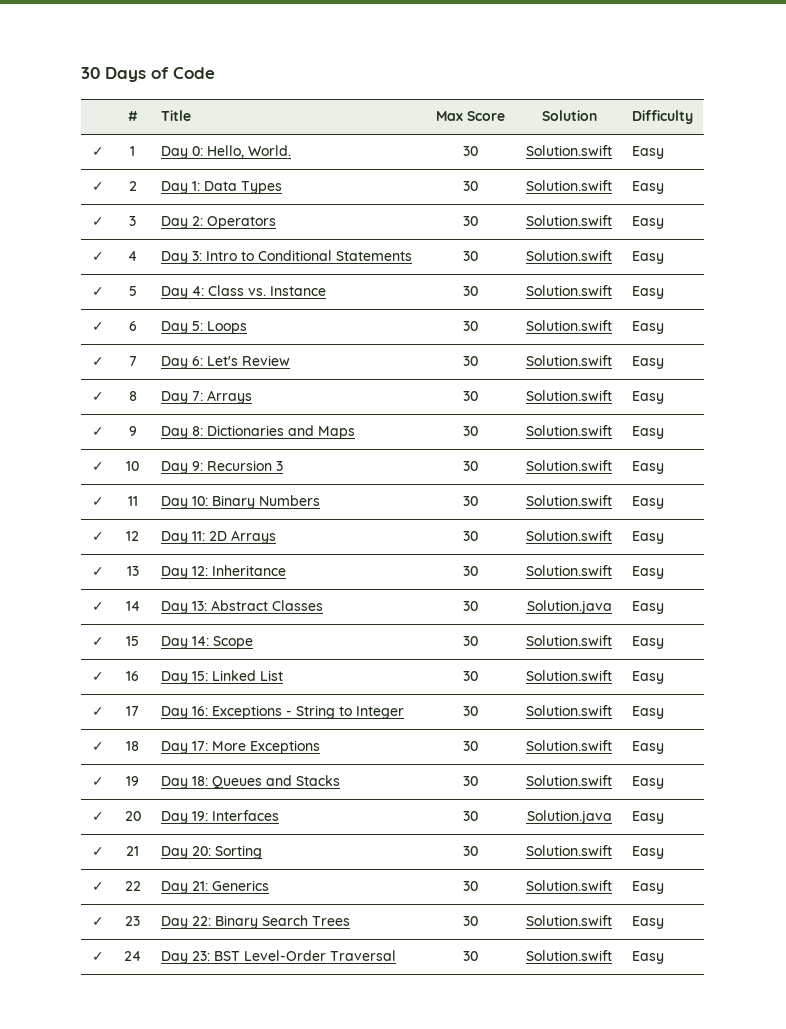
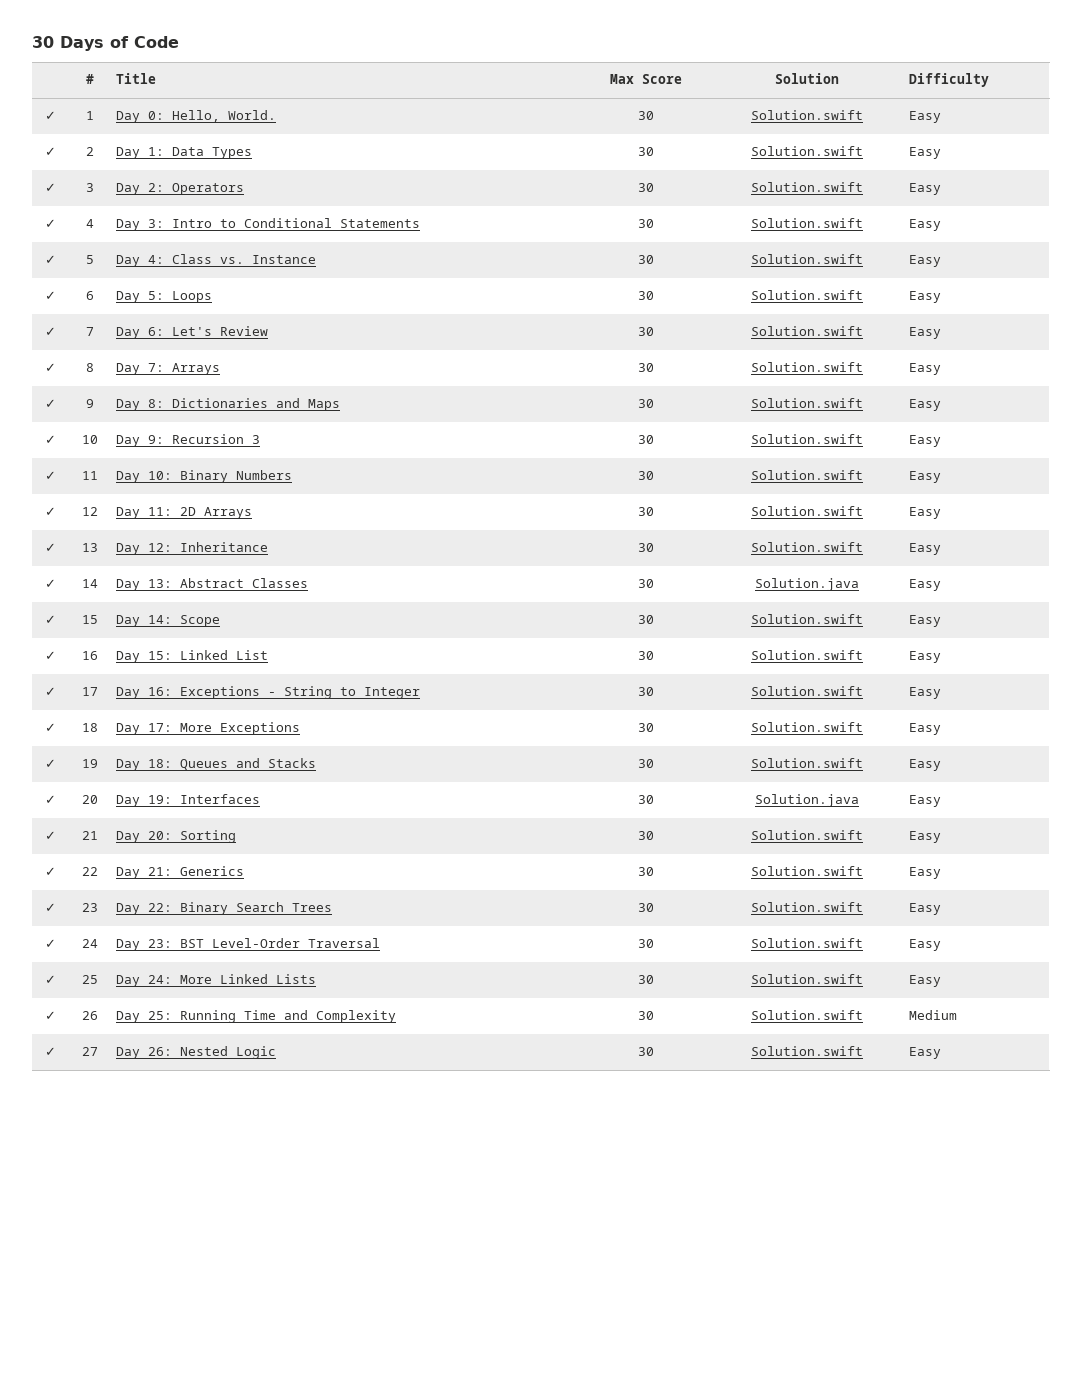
(664, 957) none -> [44,975,56,984] [81,975,98,984] [116,974,317,987] [638,975,654,984] [751,974,863,984] [909,975,942,987] [44,1011,56,1020] [81,1011,98,1020] [116,1010,397,1023] [638,1011,654,1020] [751,1010,863,1020] [909,1010,958,1020] [44,1047,56,1056] [81,1047,98,1056] [116,1046,277,1059] [638,1047,654,1056] [751,1046,863,1056] [909,1047,942,1059] // ✓ | 25 | Day 24: More Linked Lists | 30 | Solution.swift | Easy // ✓ | 26 | Day 25: Running Time and Complexity | 30 | Solution.swift | Medium // ✓ | 27 | Day 26: Nested Logic | 30 | Solution.swift | Easy

